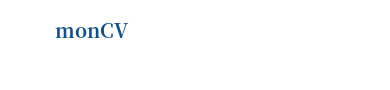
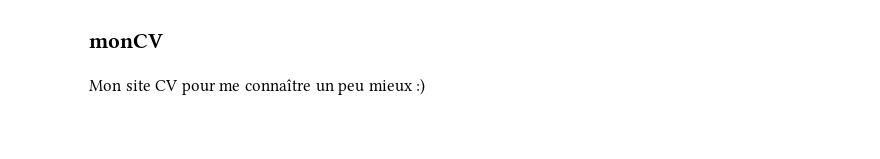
(129, 30) none -> [89,78,426,95] // Mon site CV pour me connaître un peu mieux :)

